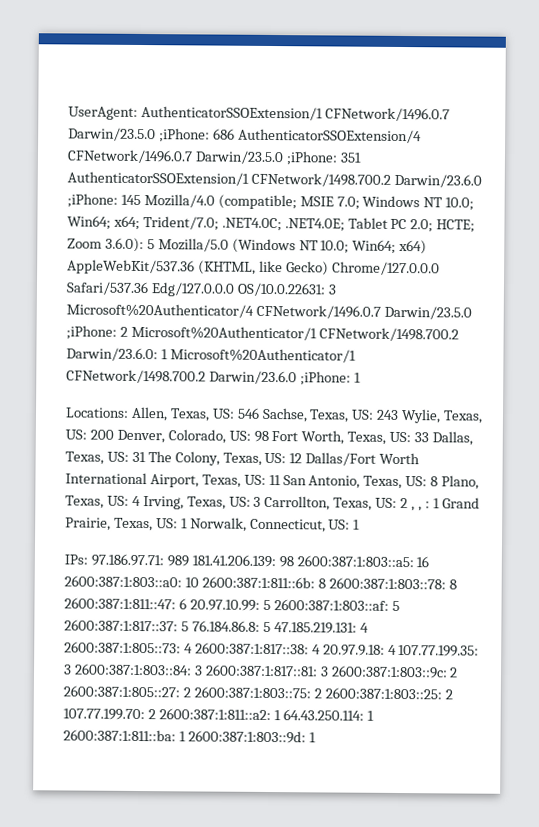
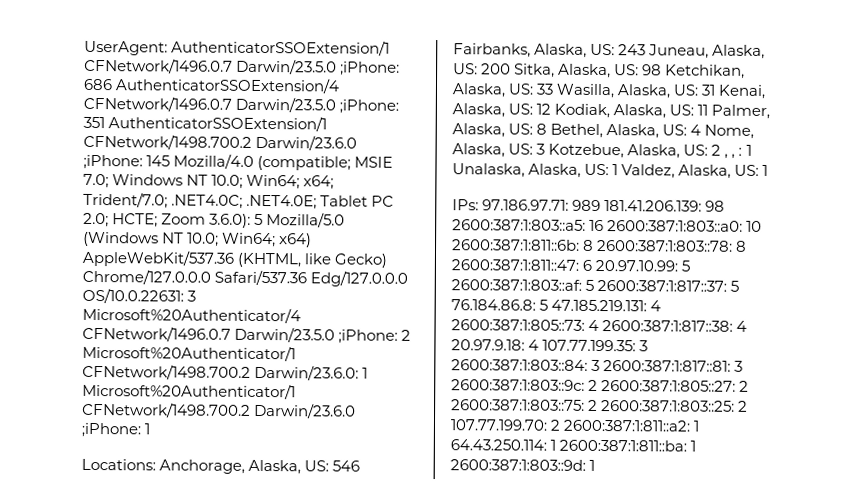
[130,406,484,424] [65,429,474,446] [65,451,421,466] [65,472,480,490] [65,495,373,511] Allen, Texas, US: 546 Sachse, Texas, US: 243 Wylie, Texas, US: 200 Denver, Colorado, US: 98 Fort Worth, Texas, US: 33 Dallas, Texas, US: 31 The Colony, Texas, US: 12 Dallas/Fort Worth International Airport, Texas, US: 11 San Antonio, Texas, US: 8 Plano, Texas, US: 4 Irving, Texas, US: 3 Carrollton, Texas, -> [159,459,361,475] [453,43,766,59] [453,63,746,79] [452,83,766,99] [452,103,771,120] [452,123,755,139] [452,143,681,159] Anchorage, Alaska, US: 546 Fairbanks, Alaska, US: 243 Juneau, Alaska, US: 200 Sitka, Alaska, US: 98 Ketchikan, Alaska, US: 33 Wasilla, Alaska, US: 31 Kenai, Alaska, US: 12 Kodiak, Alaska, US: 11 Palmer, Alaska, US: 8 Bethel, Alaska, US: 4 Nome, Alaska, US: 3 Kotzebue, Alaska,
[441,497,480,509] [65,517,326,533] Grand Prairie, Texas, US: 1 Norwalk, Connecticut, -> [452,163,732,179] Unalaska, Alaska, US: 1 Valdez, Alaska,

